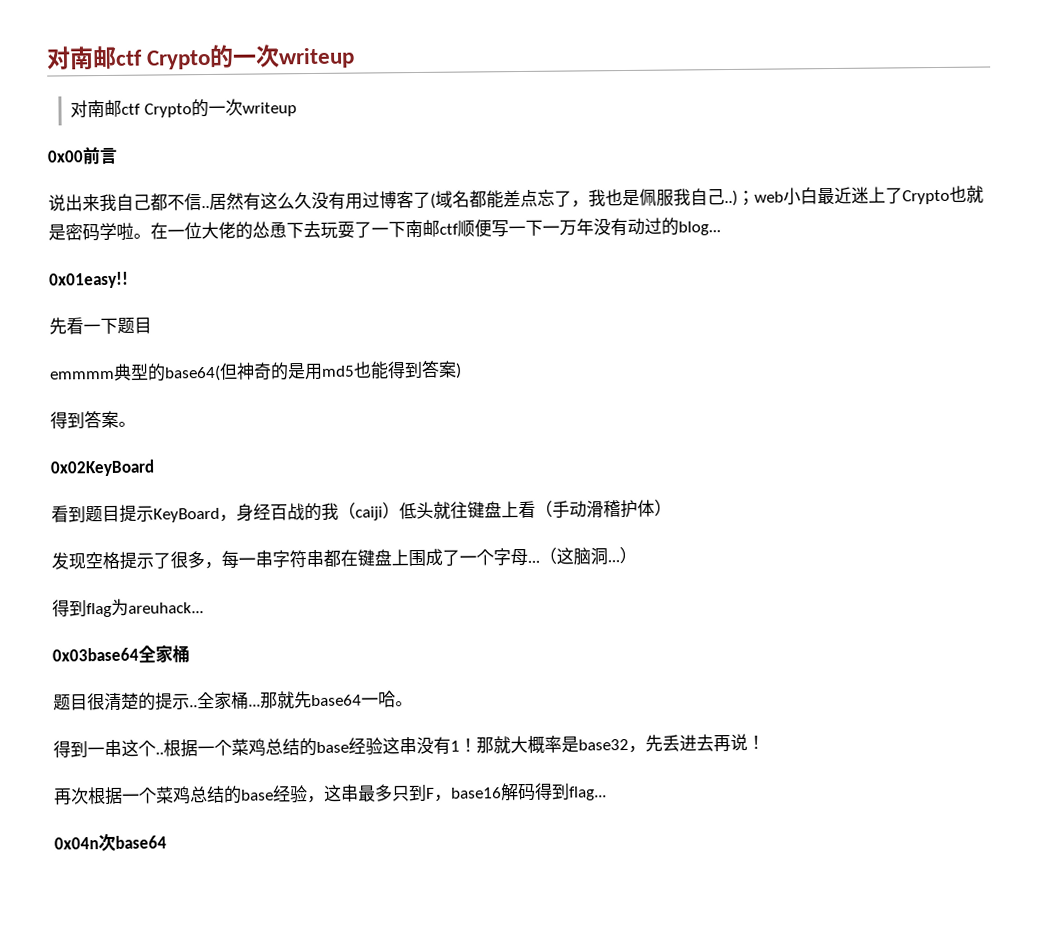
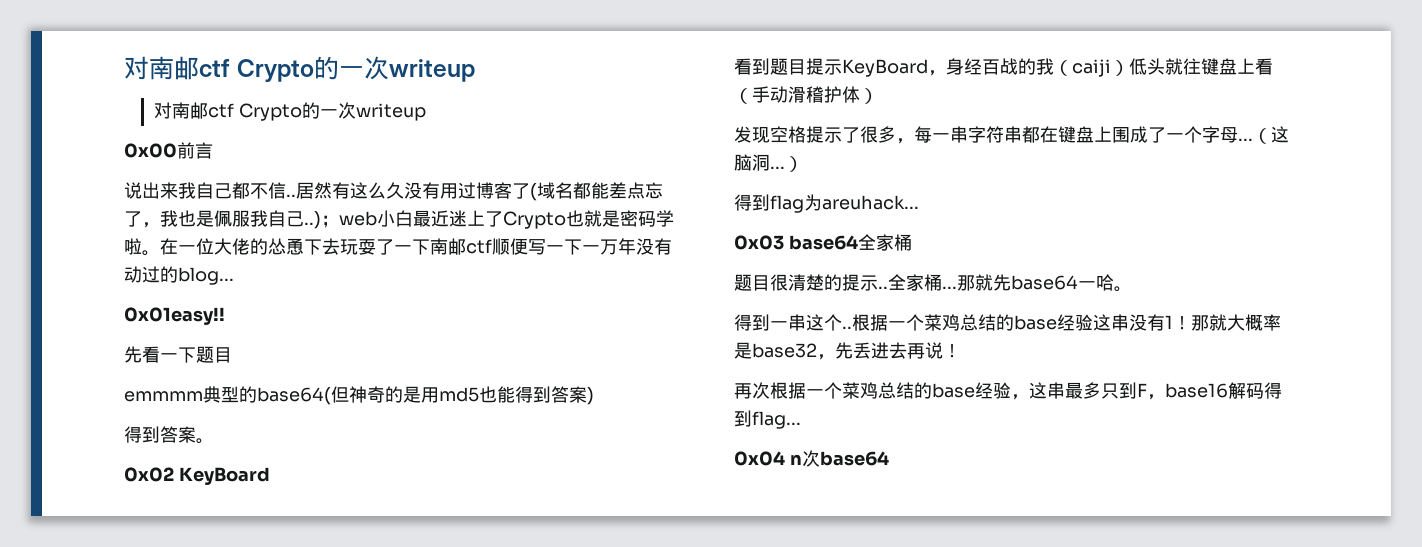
[50,459,155,477] 0x02KeyBoard -> [124,467,270,485] 0x02 KeyBoard
[52,647,139,662] 0x03base64 -> [734,235,858,250] 0x03 base64
[54,837,99,850] 0x04n -> [734,451,802,466] 0x04 n

